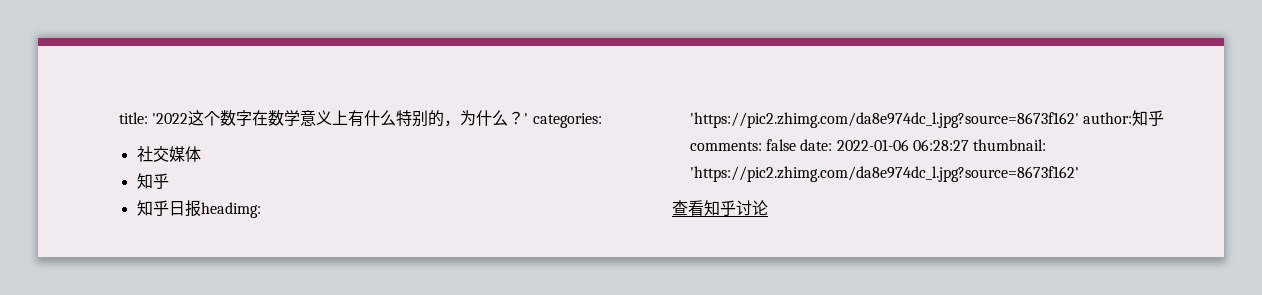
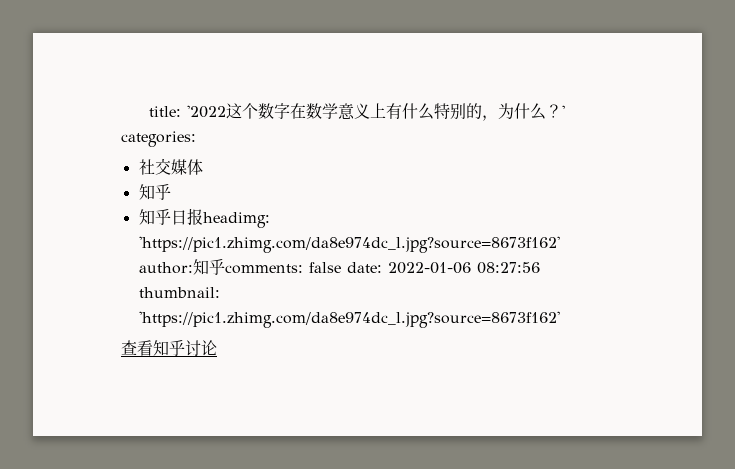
[689,112,1079,128] 'https://pic2.zhimg.com/da8e974dc_l.jpg?source=8673f162' -> [138,236,560,253] 'https://pic1.zhimg.com/da8e974dc_l.jpg?source=8673f162'
[912,139,1047,151] [689,166,1079,182] 06:28:27 thumbnail: 'https://pic2.zhimg.com/da8e974dc_l.jpg?source=8673f162' -> [476,262,540,274] [138,287,220,298] [138,311,560,328] 08:27:56 thumbnail: 'https://pic1.zhimg.com/da8e974dc_l.jpg?source=8673f162'

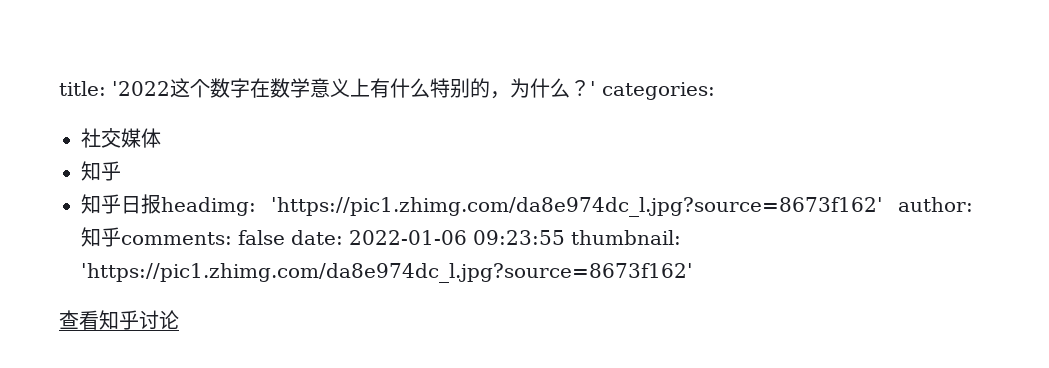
[476,262,540,274] 08:27:56 -> [473,230,565,245] 09:23:55

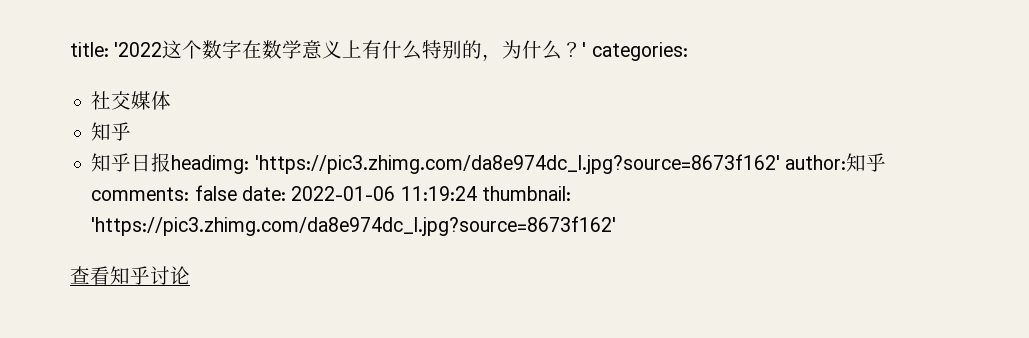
[271,197,883,217] 'https://pic1.zhimg.com/da8e974dc_l.jpg?source=8673f162' -> [254,154,780,174] 'https://pic3.zhimg.com/da8e974dc_l.jpg?source=8673f162'
[473,230,681,245] [81,263,693,283] 09:23:55 thumbnail: 'https://pic1.zhimg.com/da8e974dc_l.jpg?source=8673f162' -> [400,186,571,201] [91,216,617,236] 11:19:24 thumbnail: 'https://pic3.zhimg.com/da8e974dc_l.jpg?source=8673f162'

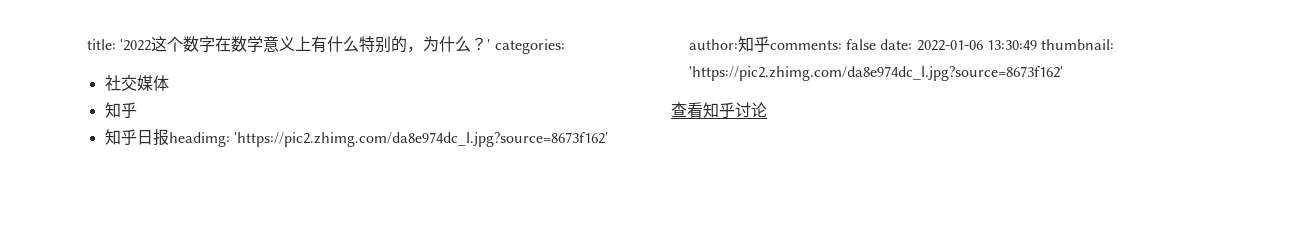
[254,154,780,174] 'https://pic3.zhimg.com/da8e974dc_l.jpg?source=8673f162' -> [233,132,608,147] 'https://pic2.zhimg.com/da8e974dc_l.jpg?source=8673f162'
[400,186,571,201] [91,216,617,236] 11:19:24 thumbnail: 'https://pic3.zhimg.com/da8e974dc_l.jpg?source=8673f162' -> [986,39,1115,50] [688,66,1063,81] 13:30:49 thumbnail: 'https://pic2.zhimg.com/da8e974dc_l.jpg?source=8673f162'

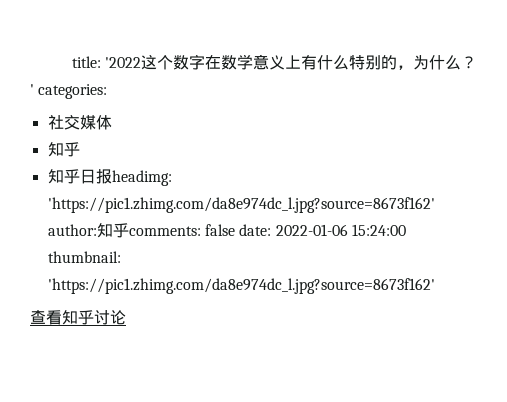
[233,132,608,147] 'https://pic2.zhimg.com/da8e974dc_l.jpg?source=8673f162' -> [47,197,435,213] 'https://pic1.zhimg.com/da8e974dc_l.jpg?source=8673f162'
[986,39,1115,50] [688,66,1063,81] 13:30:49 thumbnail: 'https://pic2.zhimg.com/da8e974dc_l.jpg?source=8673f162' -> [351,224,406,236] [47,251,121,263] [47,278,435,294] 15:24:00 thumbnail: 'https://pic1.zhimg.com/da8e974dc_l.jpg?source=8673f162'

